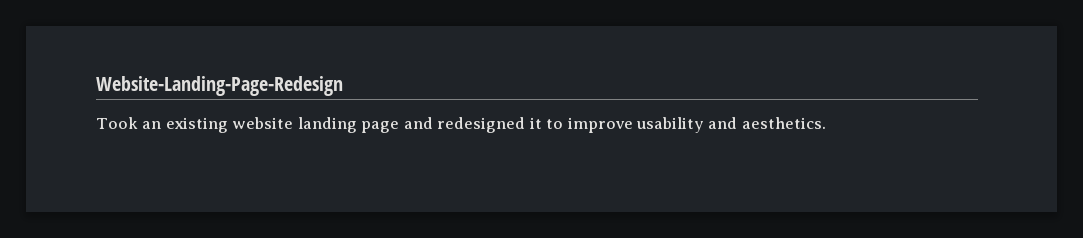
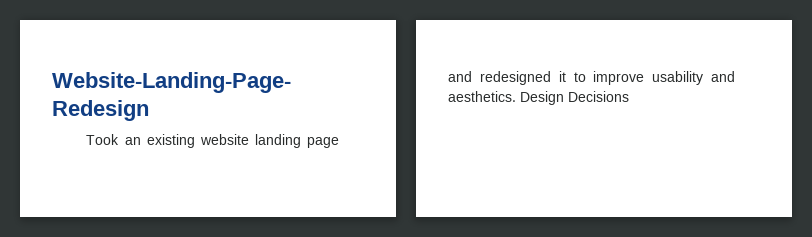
(826, 123) none -> [520,91,629,105] Design Decisions

